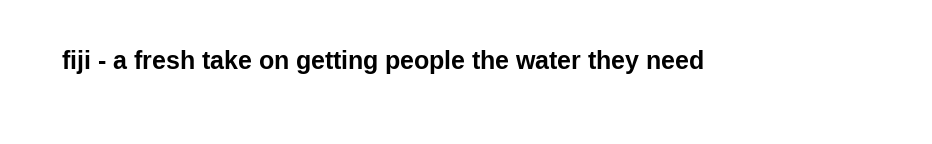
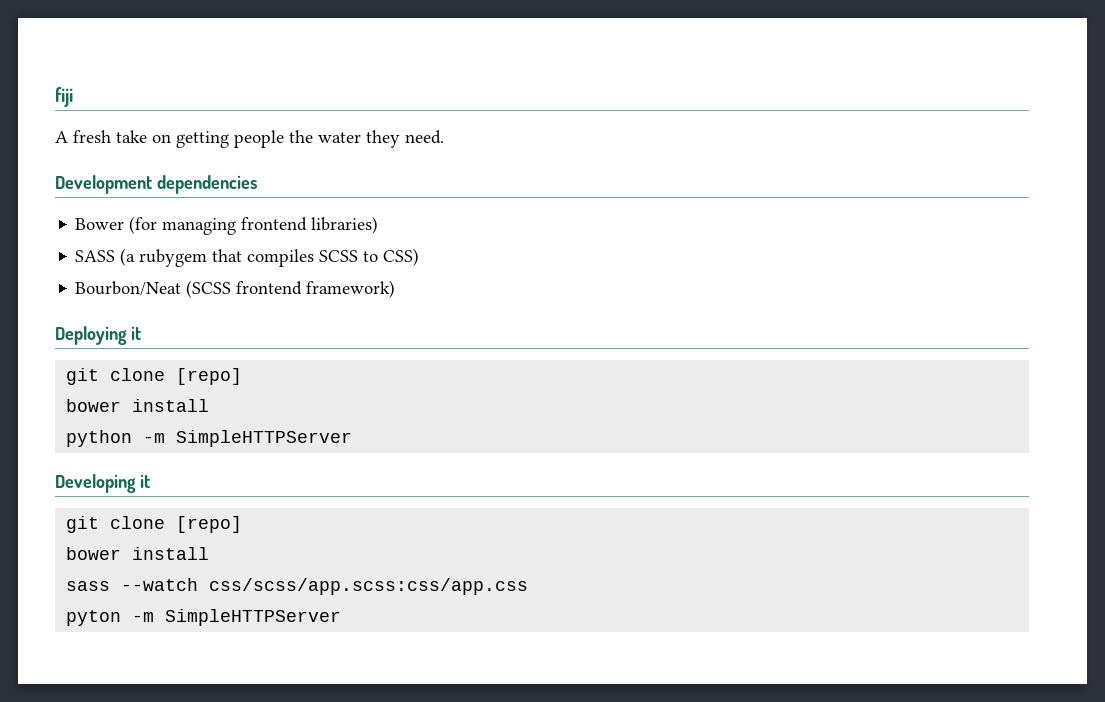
[98,55,128,69] - a -> [55,131,68,143] // A
[646,50,704,69] need -> [405,130,444,144] [55,175,257,194] [75,216,379,235] [75,248,420,267] [75,280,396,298] [55,326,141,345] [66,368,243,385] [66,399,210,412] [66,430,353,447] [55,474,150,493] [66,516,243,533] [66,547,210,560] [66,578,529,595] [66,609,342,626] need. // Development dependencies // Bower (for managing frontend libraries) // SASS (a rubygem that compiles SCSS to CSS) // Bourbon/Neat (SCSS frontend framework) // Deploying it // git clone [repo] // bower install // python -m SimpleHTTPServer // Developing it // git clone [repo] // bower install // sass --watch css/scss/app.scss:css/app.css // pyton -m SimpleHTTPServer

